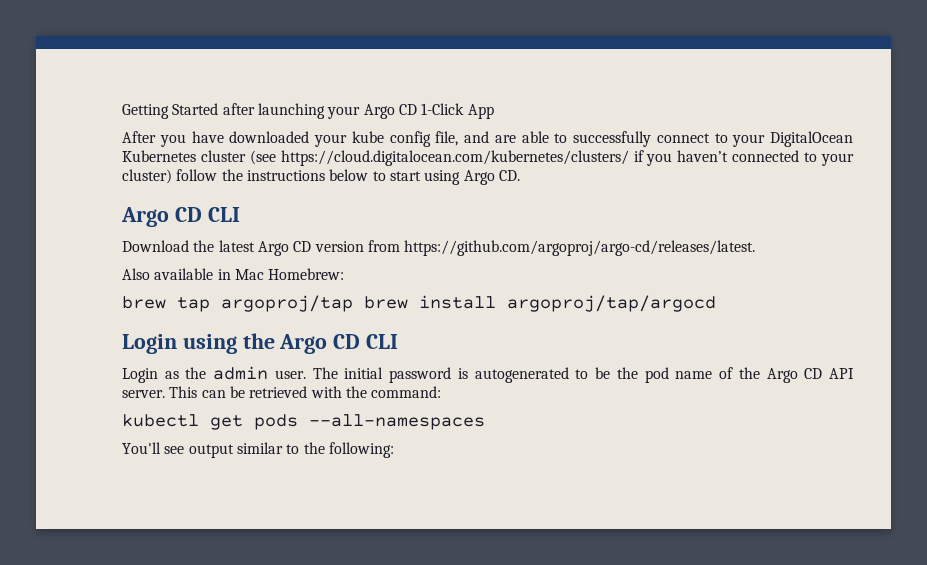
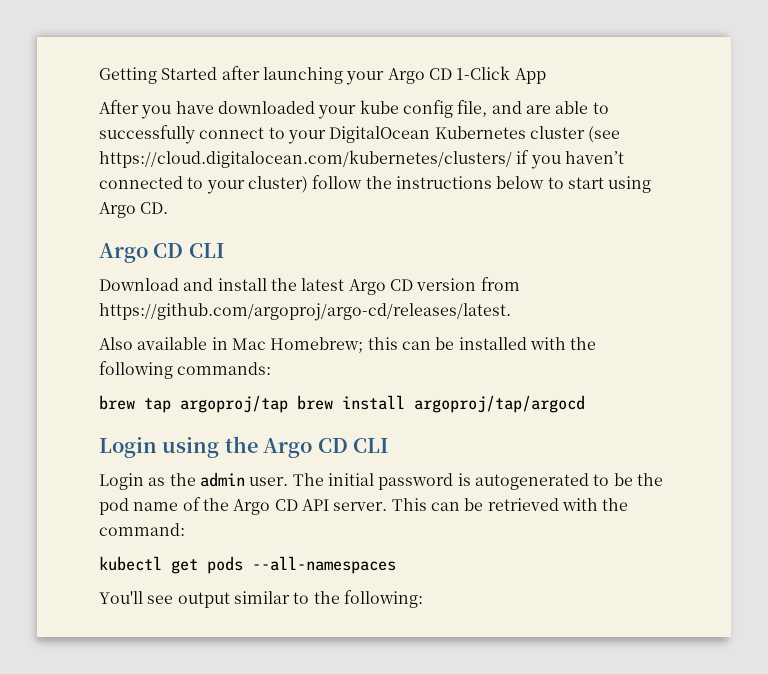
(189, 246) none -> [183,278,267,291] and install
[268,268,345,280] Homebrew: -> [270,337,597,353] [99,361,272,379] Homebrew; this can be installed with the following commands:

